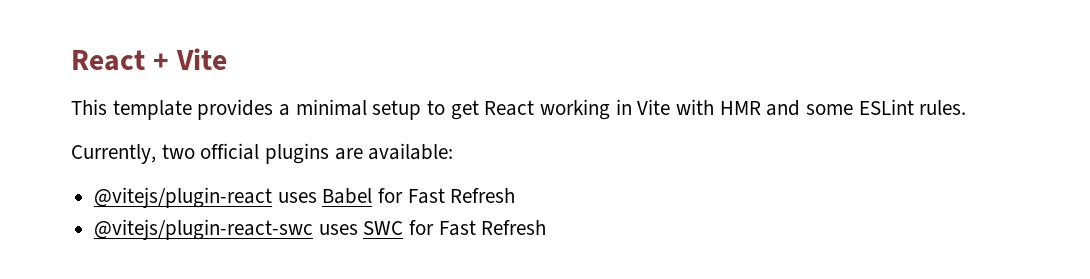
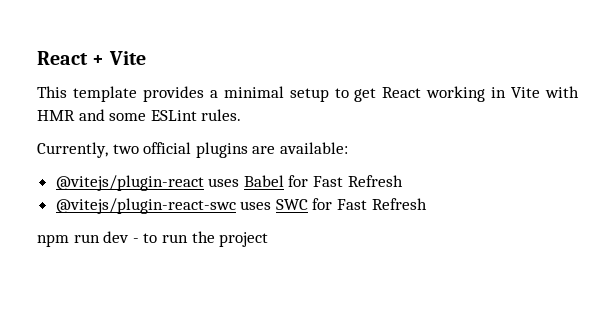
(547, 227) none -> [37,231,269,247] // npm run dev - to run the project

